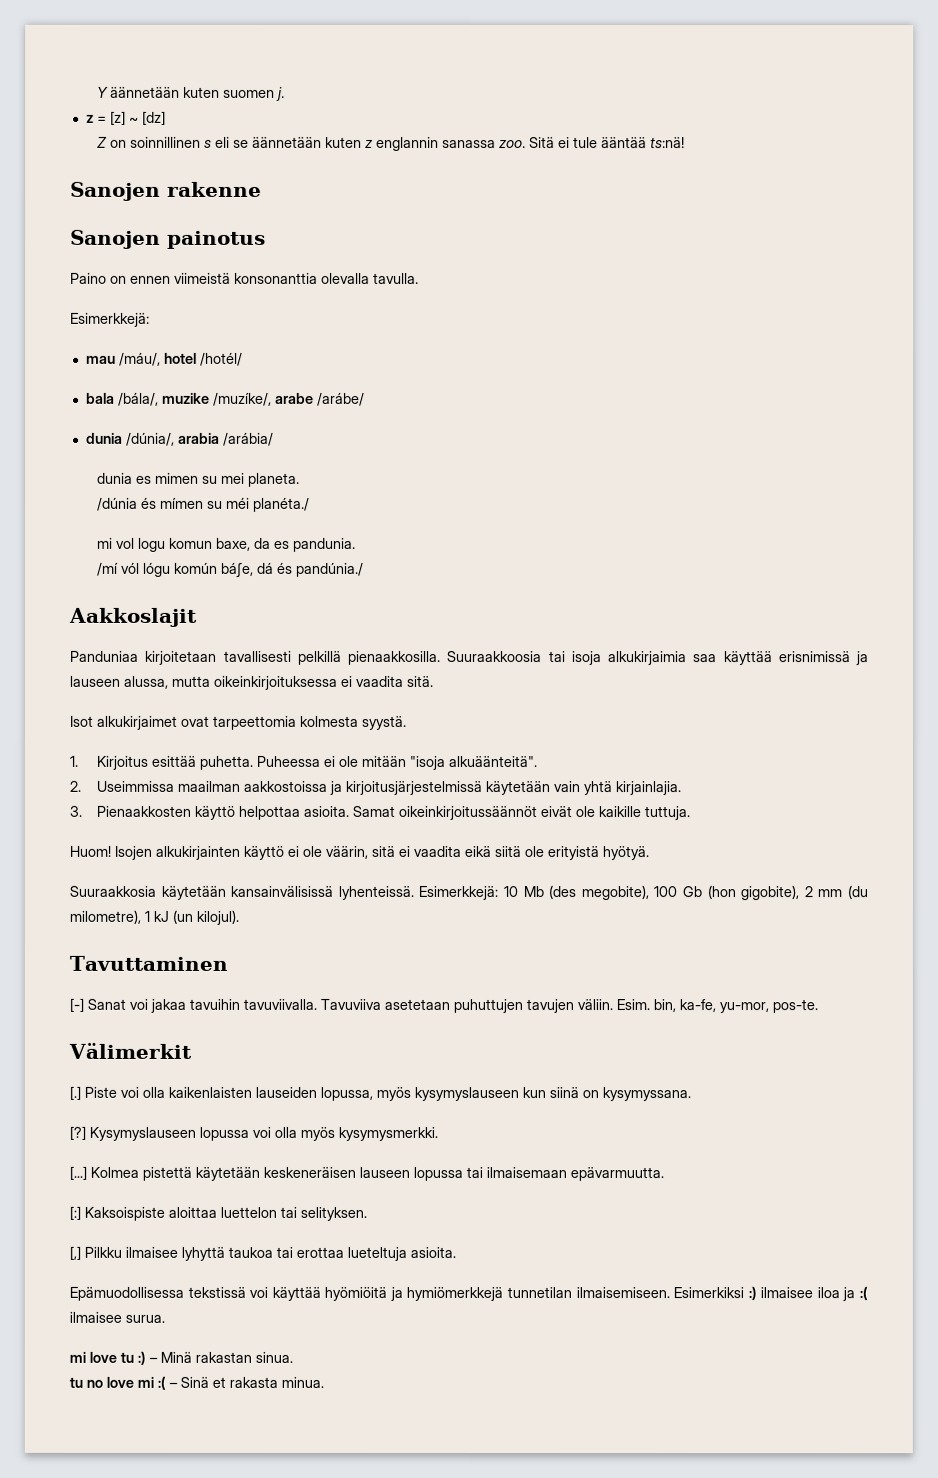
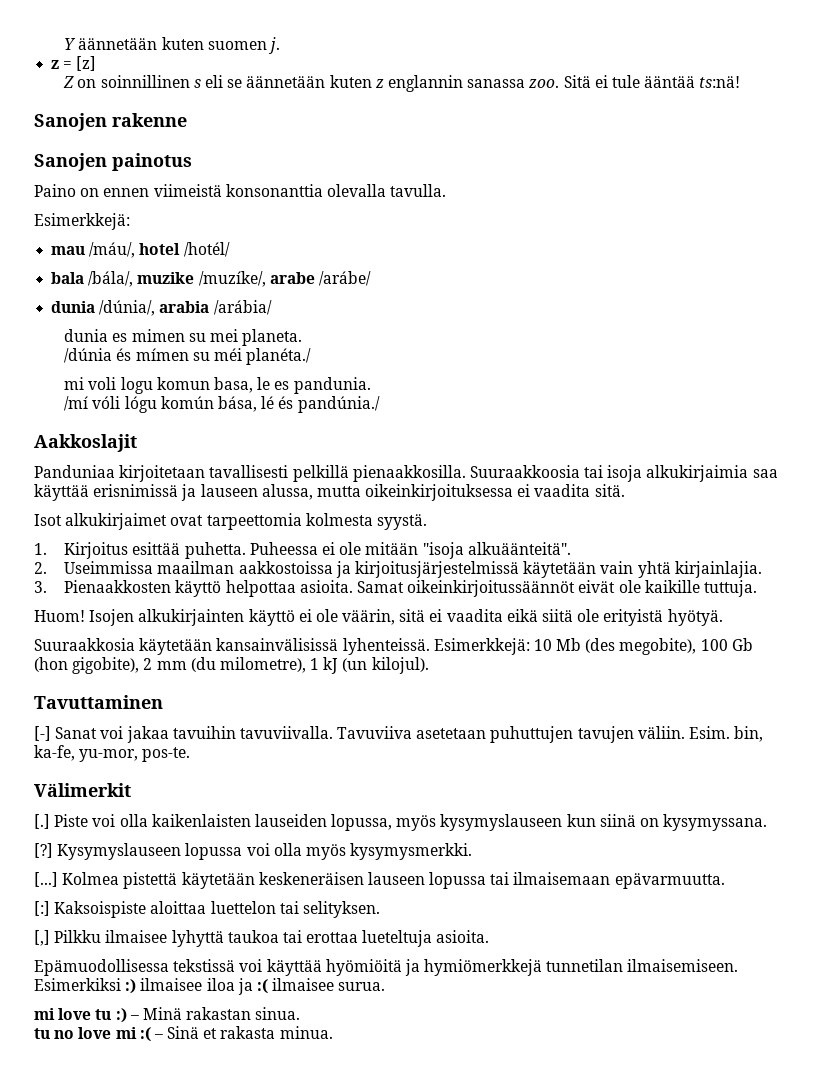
[128,110,166,126] ~ [dz] -> (97, 63) none
[115,537,135,549] vol -> [88,377,117,390] voli
[215,537,271,551] baxe, da -> [214,377,271,393] basa, le
[120,562,140,574] vól -> [92,396,121,409] vóli
[220,562,274,578] báʃe, dá -> [218,396,275,412] bása, lé

